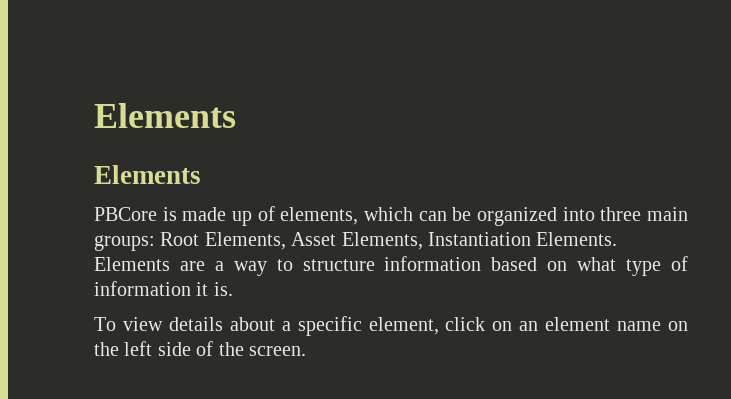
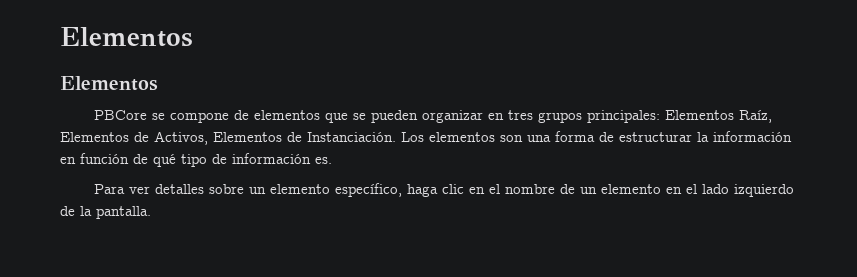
[94,103,236,128] [94,165,201,184] Elements // Elements -> [60,27,193,47] [60,76,158,91] Elementos // Elementos
[162,206,689,226] [94,232,618,251] [94,256,688,276] [94,281,233,296] [94,316,688,336] [94,341,306,356] is made up of elements, which can be organized into three main groups: Root Elements, Asset Elements, Instantiation Elements. Elements are a way to structure information based on what type of information it is. // To view details about a specific element, click on an element name on the left side of the screen. -> [151,110,772,123] [60,131,792,145] [60,153,332,167] [93,183,794,197] [60,206,151,219] se compone de elementos que se pueden organizar en tres grupos principales: Elementos Raíz, Elementos de Activos, Elementos de Instanciación. Los elementos son una forma de estructurar la información en función de qué tipo de información es. // Para ver detalles sobre un elemento específico, haga clic en el nombre de un elemento en el lado izquierdo de la pantalla.

